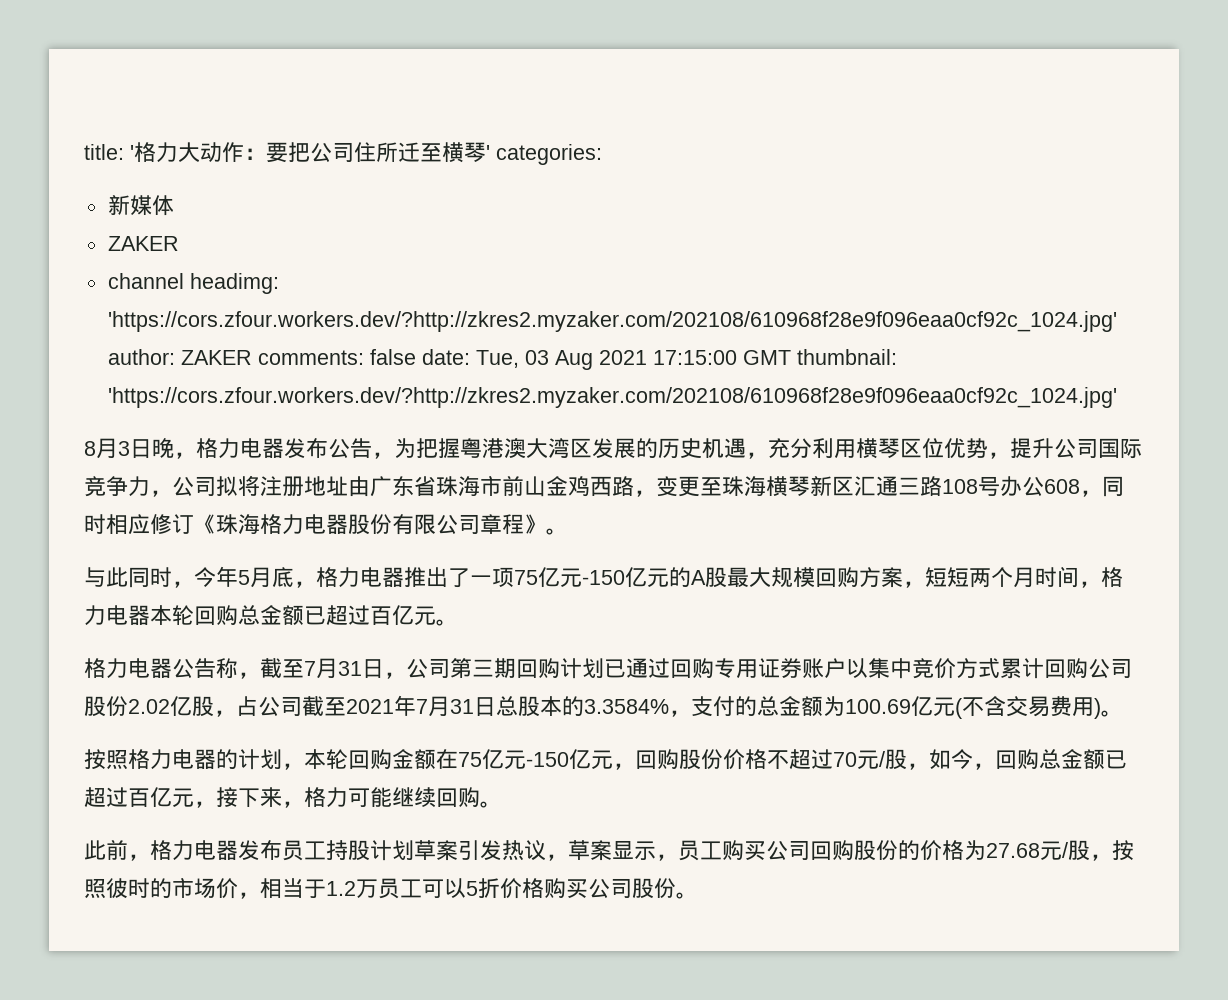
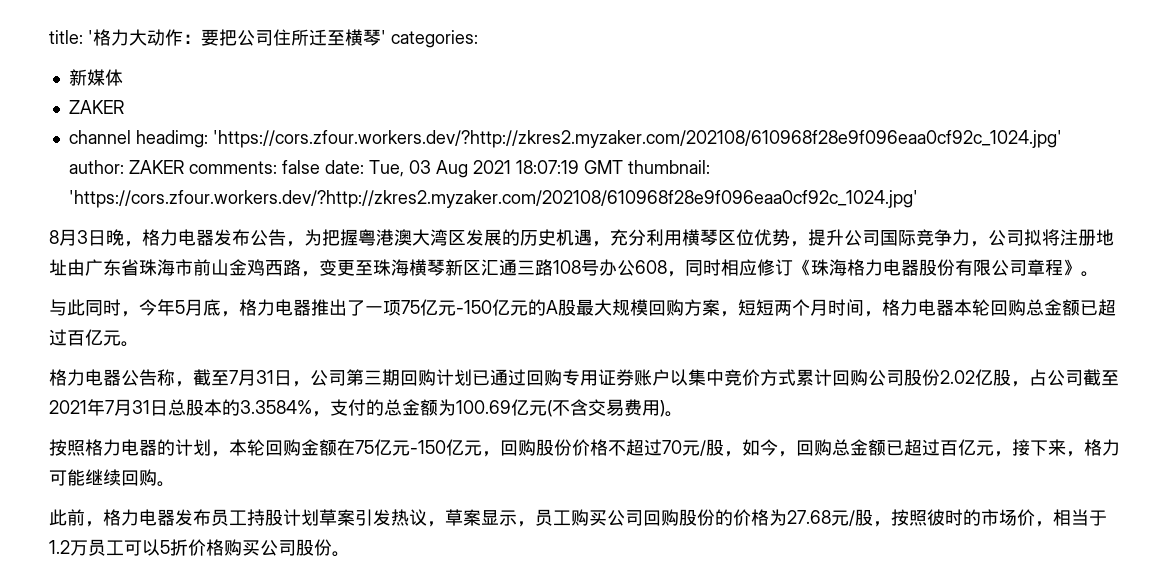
[652,350,737,365] 17:15:00 -> [515,160,579,174] 18:07:19

